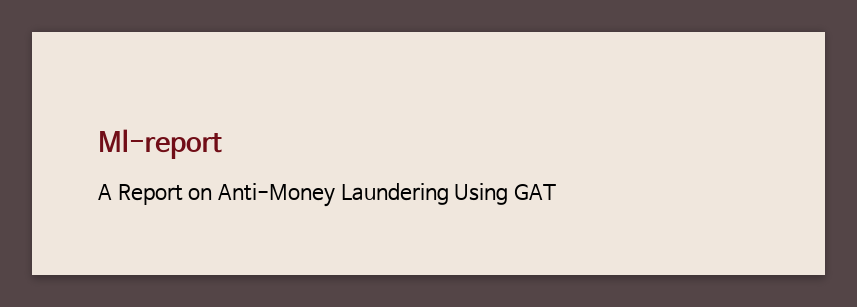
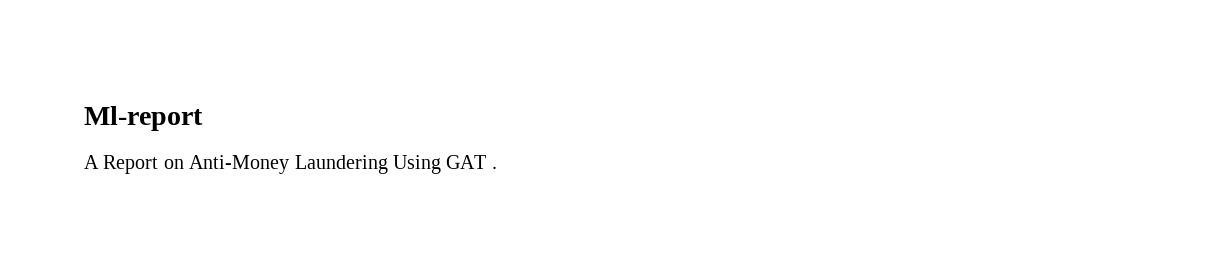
(557, 192) none -> [491,166,497,169] .

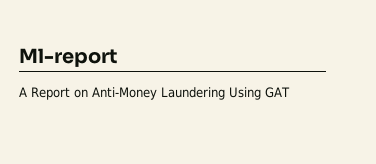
[491,166,497,169] . -> (290, 92) none

